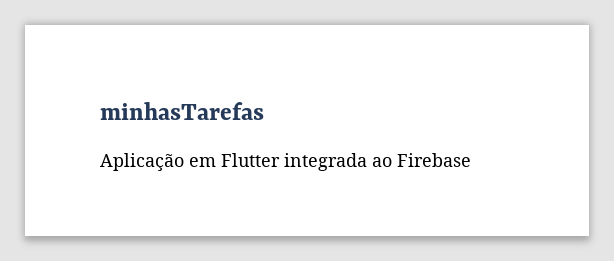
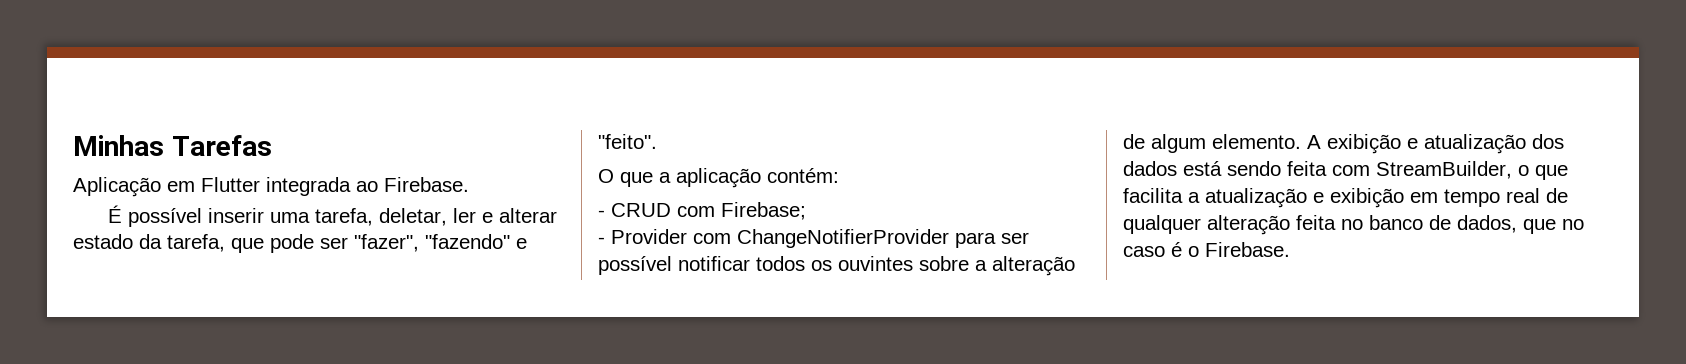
[100,102,264,120] minhasTarefas -> [73,135,272,156] Minhas Tarefas
[397,153,471,167] Firebase -> [384,177,469,192] [108,205,558,227] [73,234,527,253] [598,134,657,149] [598,168,839,188] [598,202,806,220] [598,229,1029,248] [598,256,1075,276] [1123,134,1564,154] [1123,161,1568,180] [1123,188,1568,208] [1123,215,1584,235] [1123,242,1290,257] Firebase. // É possível inserir uma tarefa, deletar, ler e alterar estado da tarefa, que pode ser "fazer", "fazendo" e "feito". // O que a aplicação contém: // - CRUD com Firebase; // - Provider com ChangeNotifierProvider para ser possível notificar todos os ouvintes sobre a alteração de algum elemento. A exibição e atualização dos dados está sendo feita com StreamBuilder, o que facilita a atualização e exibição em tempo real de qualquer alteração feita no banco de dados, que no caso é o Firebase.

